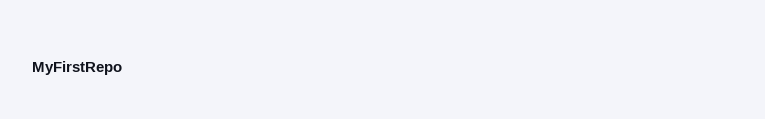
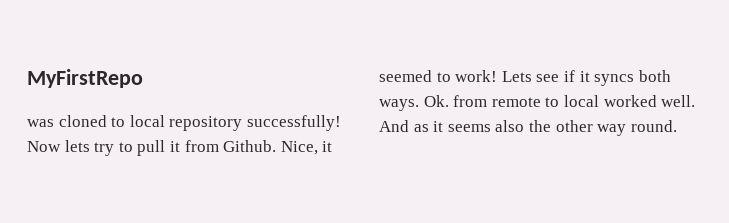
(122, 68) none -> [27,115,341,131] [27,140,333,156] [379,70,671,86] [379,95,696,111] [379,120,677,136] // was cloned to local repository successfully! Now lets try to pull it from Github. Nice, it seemed to work! Lets see if it syncs both ways. Ok. from remote to local worked well. And as it seems also the other way round.

